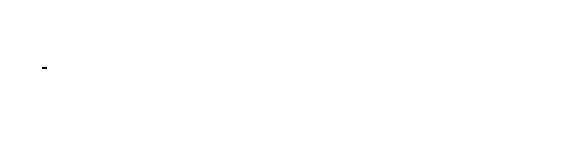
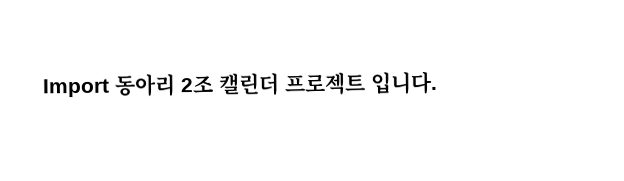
[41,66,48,74] - -> [42,70,438,98] Import 동아리 2조 캘린더 프로젝트 입니다.

